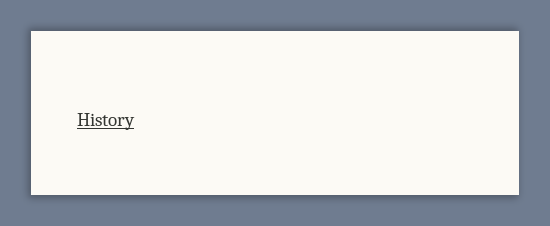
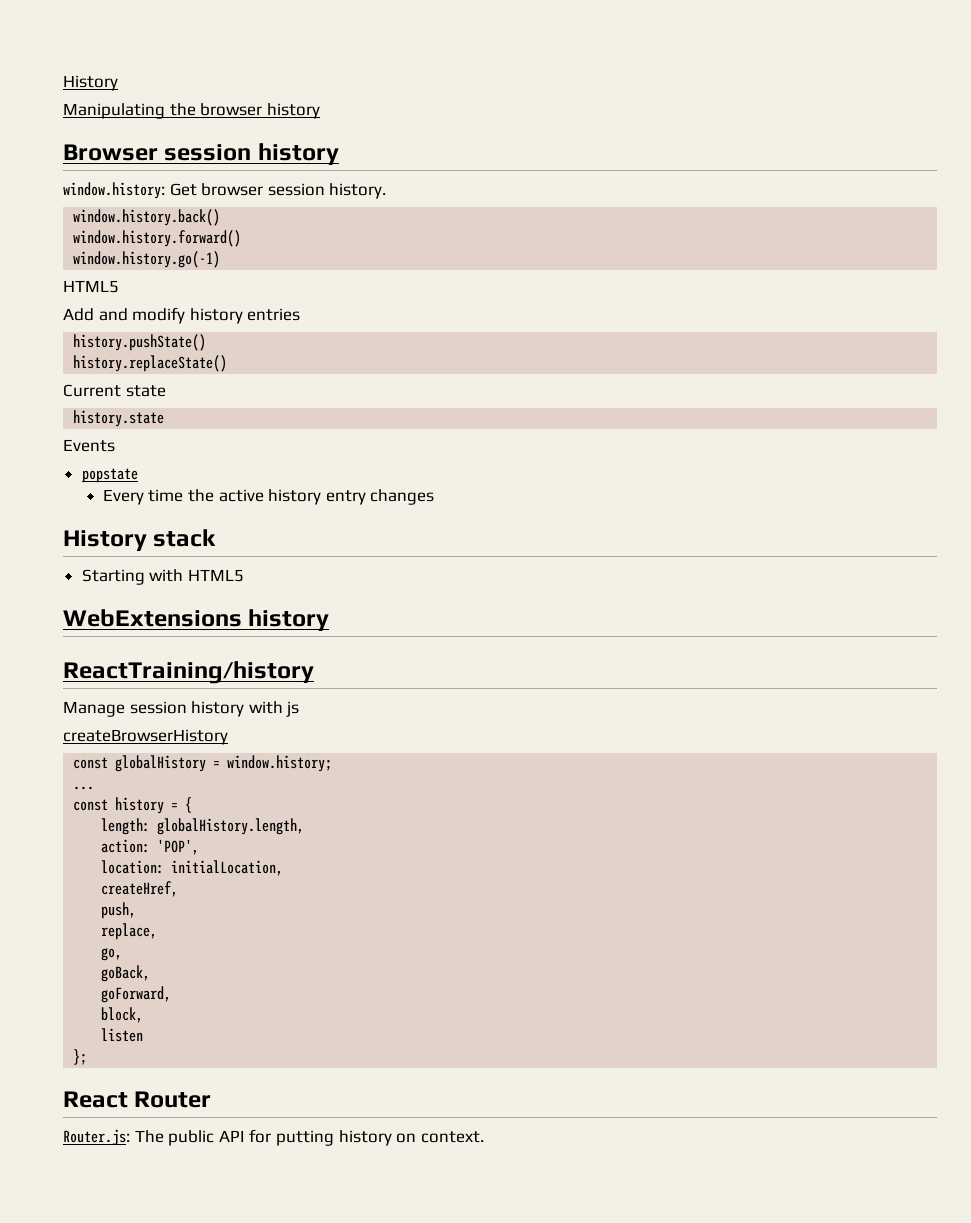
[77,113,135,130] History -> [63,75,118,91] [63,103,320,119] [63,143,339,165] [63,182,387,199] [73,209,221,226] [73,230,242,247] [73,251,221,268] [63,280,119,293] [63,307,301,324] [73,334,207,351] [73,355,228,372] [63,384,166,397] [73,410,165,427] [63,439,115,452] [81,468,138,483] [102,489,435,505] [63,529,217,551] [81,569,244,585] [63,609,330,631] [63,661,314,684] [63,701,300,717] [63,729,228,745] [73,755,333,772] [73,786,95,790] [73,797,193,814] [101,818,305,835] [101,839,200,855] [101,860,284,876] [101,881,179,897] [101,902,137,919] [101,923,158,940] [101,948,123,961] [101,965,151,982] [101,986,172,1003] [101,1007,144,1023] [101,1028,144,1042] [73,1049,88,1065] [63,1091,212,1108] [63,1129,484,1146] History // Manipulating the browser history // Browser session history // window.history: Get browser session history. // window.history.back() // window.history.forward() // window.history.go(-1) // HTML5 // Add and modify history entries // history.pushState() // history.replaceState() // Current state // history.state // Events // popstate // Every time the active history entry changes // History stack // Starting with HTML5 // WebExtensions history // ReactTraining/history // Manage session history with js // createBrowserHistory // const globalHistory = window.history; // ... // const history = { // length: globalHistory.length, // action: 'POP', // location: initialLocation, // createHref, // push, // replace, // go, // goBack, // goForward, // block, // listen // }; // React Router // Router.js: The public API for putting history on context.

